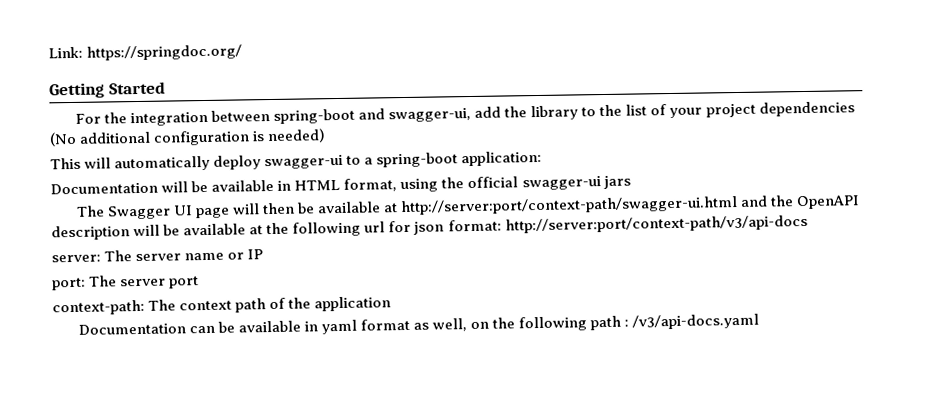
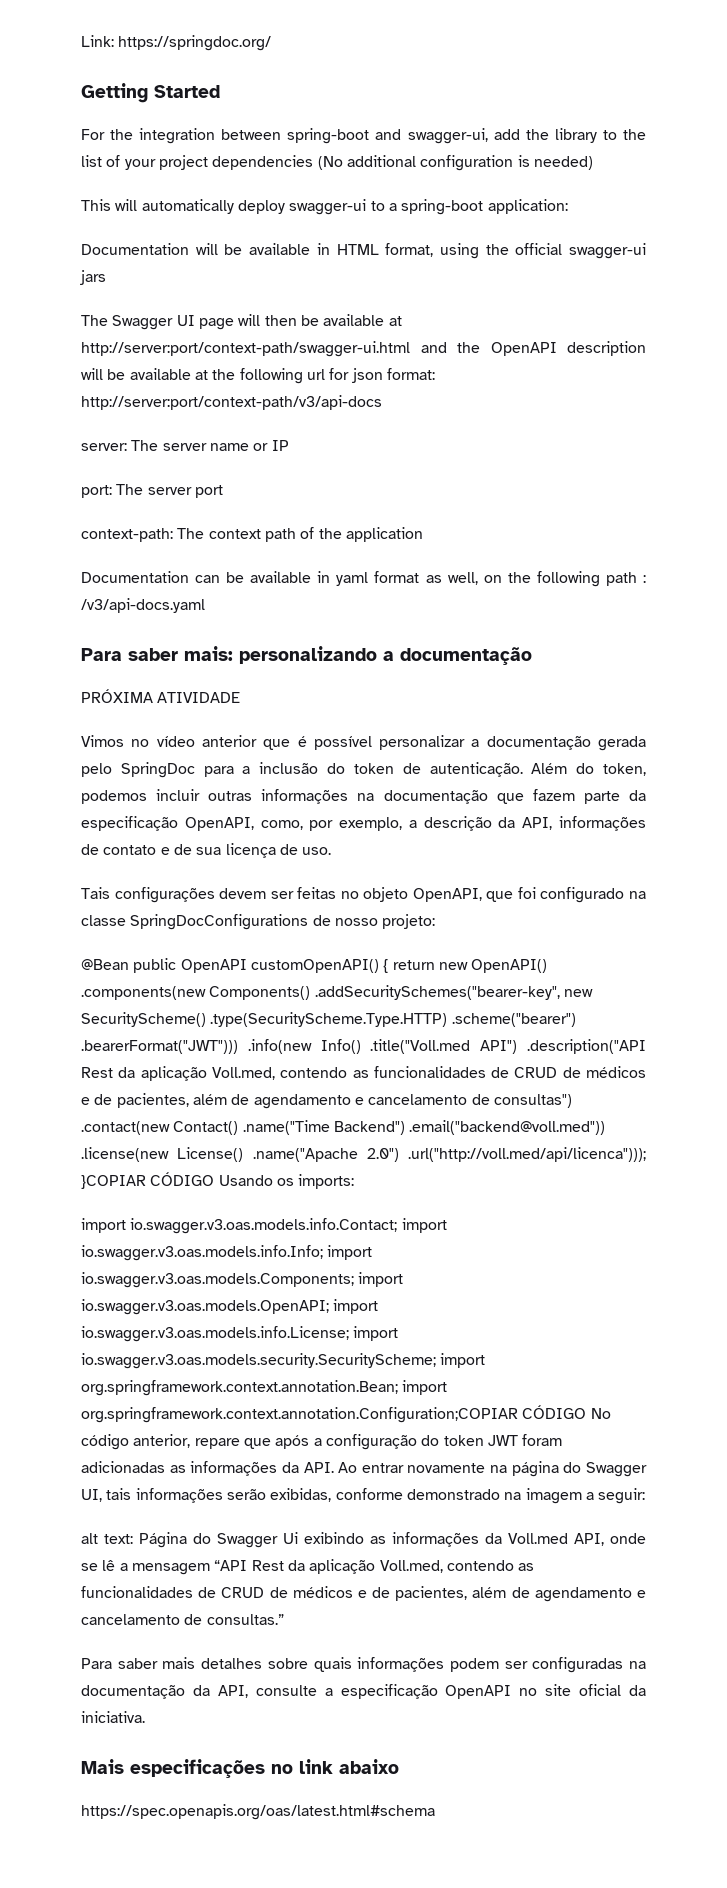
(760, 321) none -> [81,646,532,665] [81,689,241,703] [81,735,646,751] [81,762,646,778] [81,789,646,804] [81,816,646,831] [81,843,332,858] [81,887,647,903] [81,914,436,930] [81,958,548,973] [81,985,593,1000] [81,1012,576,1027] [81,1039,646,1054] [81,1066,647,1081] [81,1093,572,1109] [81,1120,606,1135] [81,1147,646,1162] [81,1172,355,1189] [81,1218,447,1234] [81,1245,373,1261] [81,1272,404,1288] [81,1299,379,1315] [81,1326,399,1342] [81,1353,486,1369] [81,1380,448,1396] [81,1405,611,1423] [81,1434,563,1450] [81,1461,647,1477] [81,1488,646,1504] [81,1532,646,1548] [81,1559,535,1575] [81,1586,646,1602] [81,1614,284,1625] [81,1657,646,1673] [81,1684,647,1699] [81,1711,145,1723] [81,1759,399,1778] [81,1804,435,1820] // Para saber mais: personalizando a documentação // PRÓXIMA ATIVIDADE // Vimos no vídeo anterior que é possível personalizar a documentação gerada pelo SpringDoc para a inclusão do token de autenticação. Além do token, podemos incluir outras informações na documentação que fazem parte da especificação OpenAPI, como, por exemplo, a descrição da API, informações de contato e de sua licença de uso. // Tais configurações devem ser feitas no objeto OpenAPI, que foi configurado na classe SpringDocConfigurations de nosso projeto: // @Bean public OpenAPI customOpenAPI() { return new OpenAPI() .components(new Components() .addSecuritySchemes("bearer-key", new SecurityScheme() .type(SecurityScheme.Type.HTTP) .scheme("bearer") .bearerFormat("JWT"))) .info(new Info() .title("Voll.med API") .description("API Rest da aplicação Voll.med, contendo as funcionalidades de CRUD de médicos e de pacientes, além de agendamento e cancelamento de consultas") .contact(new Contact() .name("Time Backend") .email("backend@voll.med")) .license(new License() .name("Apache 2.0") .url("http://voll.med/api/licenca"))); }COPIAR CÓDIGO Usando os imports: // import io.swagger.v3.oas.models.info.Contact; import io.swagger.v3.oas.models.info.Info; import io.swagger.v3.oas.models.Components; import io.swagger.v3.oas.models.OpenAPI; import io.swagger.v3.oas.models.info.License; import io.swagger.v3.oas.models.security.SecurityScheme; import org.springframework.context.annotation.Bean; import org.springframework.context.annotation.Configuration;COPIAR CÓDIGO No código anterior, repare que após a configuração do token JWT foram adicionadas as informações da API. Ao entrar novamente na página do Swagger UI, tais informações serão exibidas, conforme demonstrado na imagem a seguir: // alt text: Página do Swagger Ui exibindo as informações da Voll.med API, onde se lê a mensagem “API Rest da aplicação Voll.med, contendo as funcionalidades de CRUD de médicos e de pacientes, além de agendamento e cancelamento de consultas.” // Para saber mais detalhes sobre quais informações podem ser configuradas na documentação da API, consulte a especificação OpenAPI no site oficial da iniciativa. // Mais especificações no link abaixo // https://spec.openapis.org/oas/latest.html#schema

